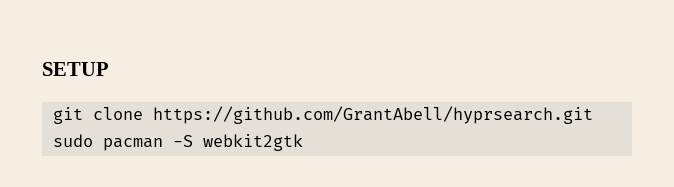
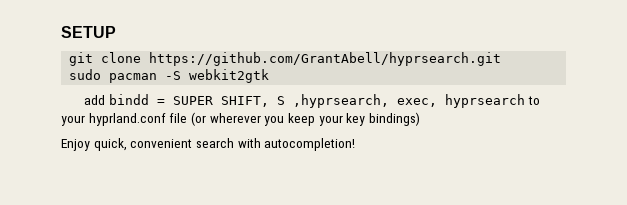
(303, 142) none -> [84,94,540,108] [61,112,420,126] [61,138,356,151] // add bindd = SUPER SHIFT, S ,hyprsearch, exec, hyprsearch to your hyprland.conf file (or wherever you keep your key bindings) // Enjoy quick, convenient search with autocompletion!

